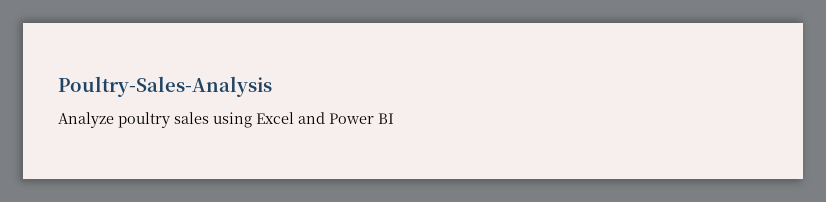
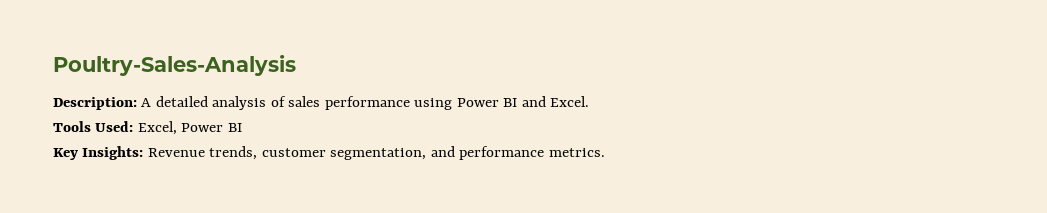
[58,112,394,128] Analyze poultry sales using Excel and Power BI -> [53,96,590,110] [53,121,242,135] [53,146,605,160] Description: A detailed analysis of sales performance using Power BI and Excel. // Tools Used: Excel, Power BI // Key Insights: Revenue trends, customer segmentation, and performance metrics.

